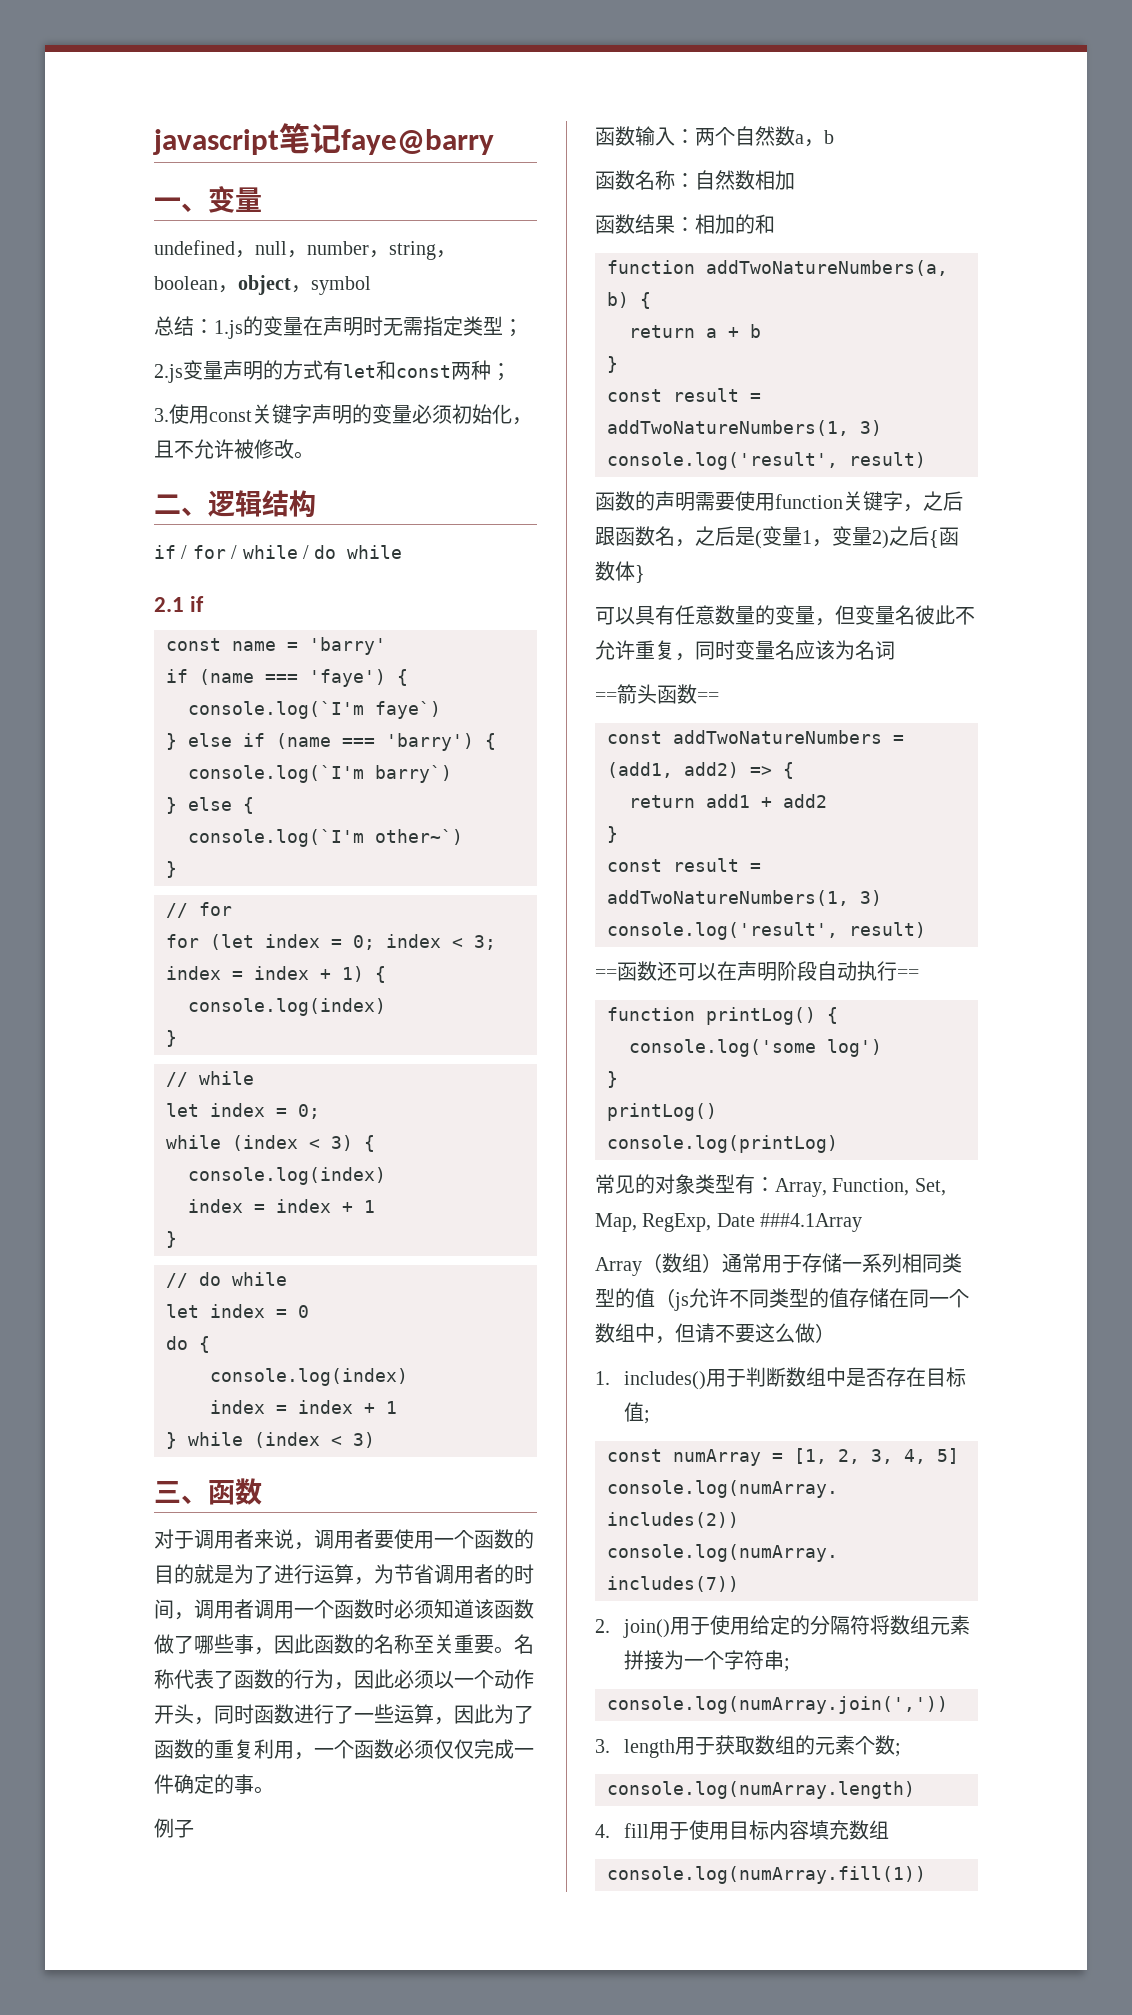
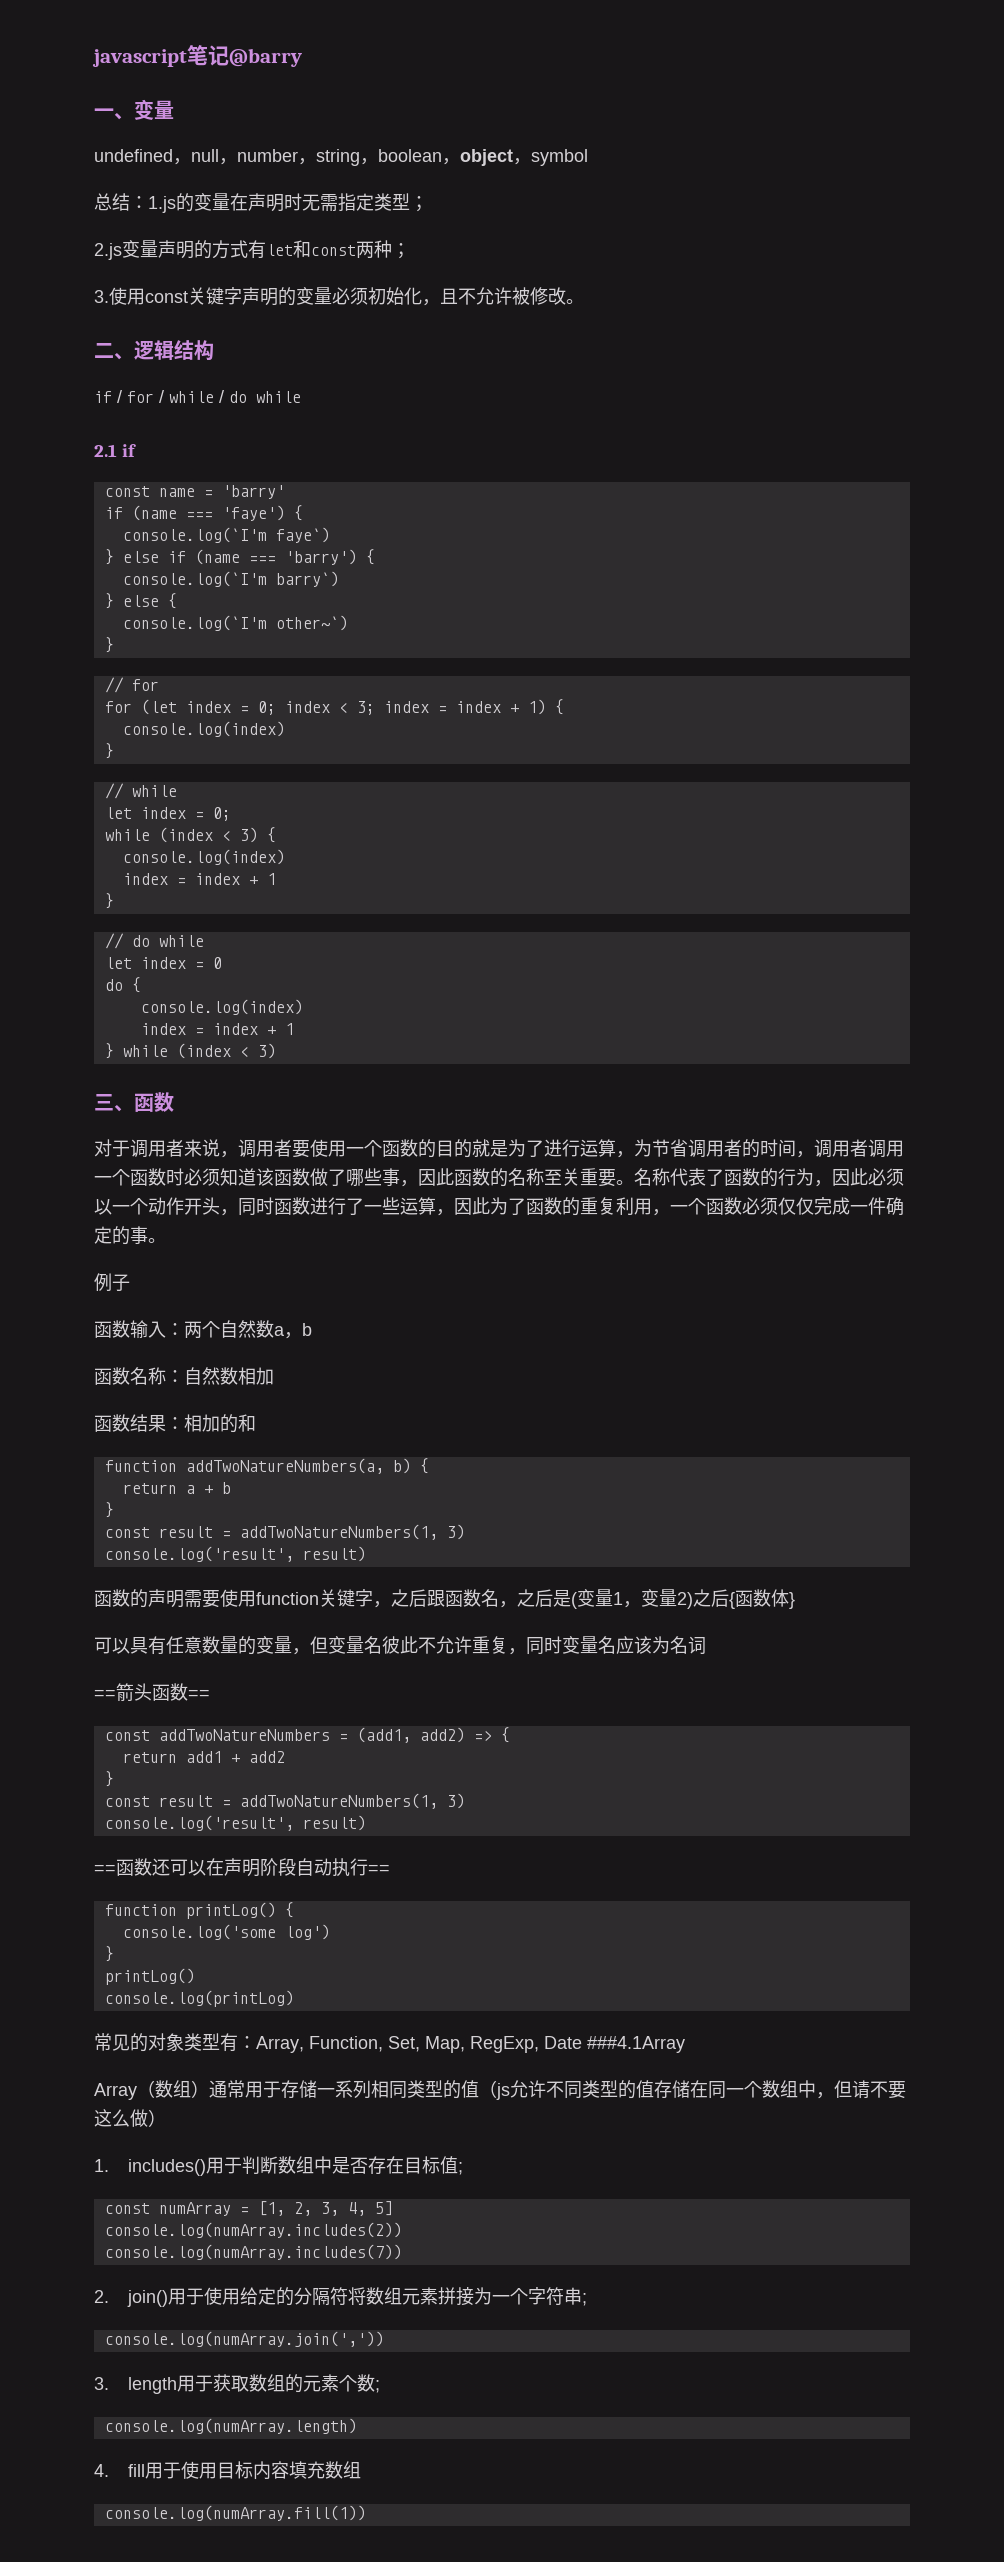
[341,129,494,155] faye@barry -> [229,48,302,67] @barry

